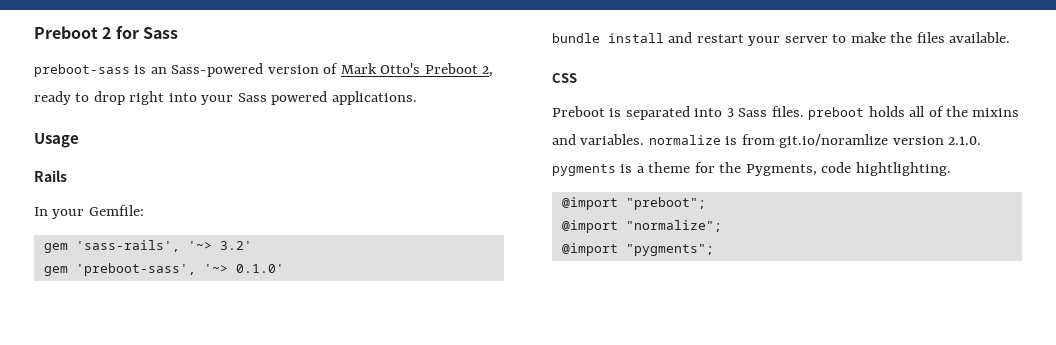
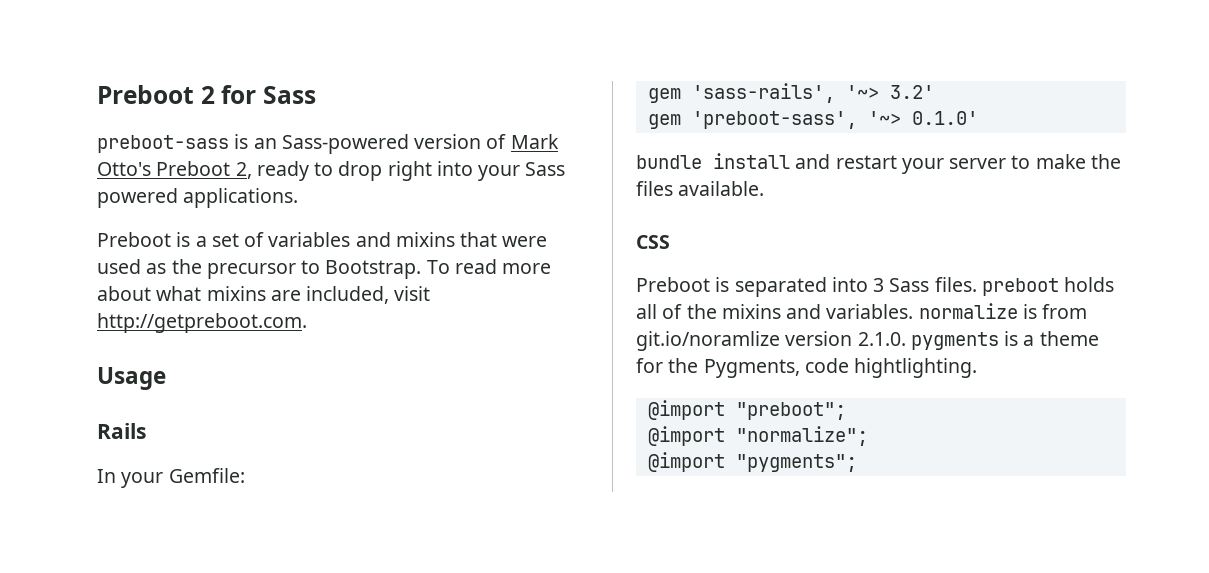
(417, 98) none -> [97,232,548,247] [97,259,552,279] [97,286,431,304] [97,313,307,333] // Preboot is a set of variables and mixins that were used as the precursor to Bootstrap. To read more about what mixins are included, visit http://getpreboot.com.

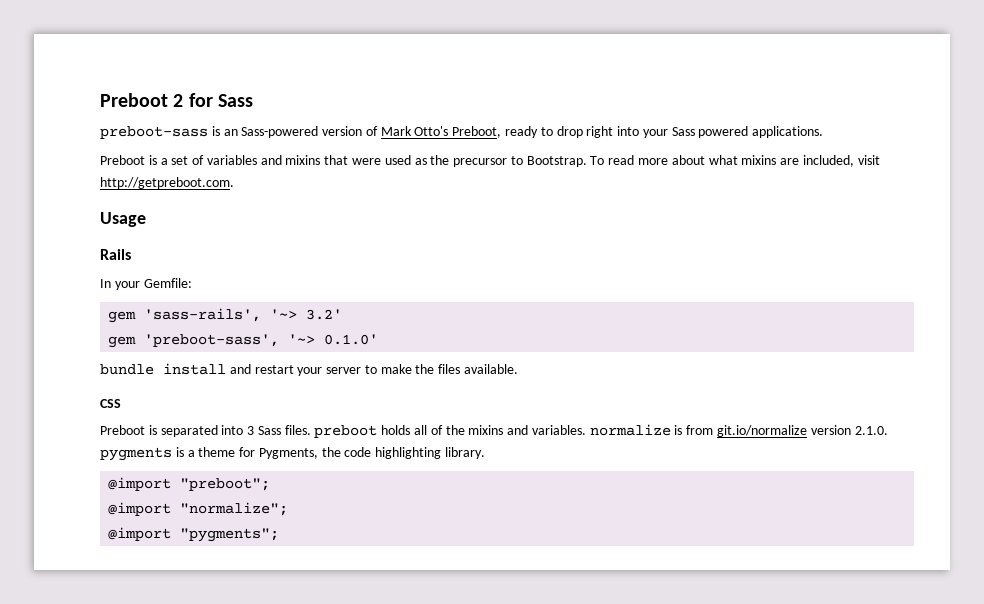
[156,161,252,179] Preboot 2, -> [452,126,502,138] Preboot,
[636,331,780,351] git.io/noramlize -> [717,425,808,437] git.io/normalize
[668,358,978,378] the Pygments, code hightlighting. -> [258,447,486,459] Pygments, the code highlighting library.

